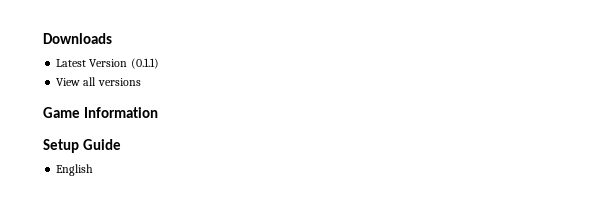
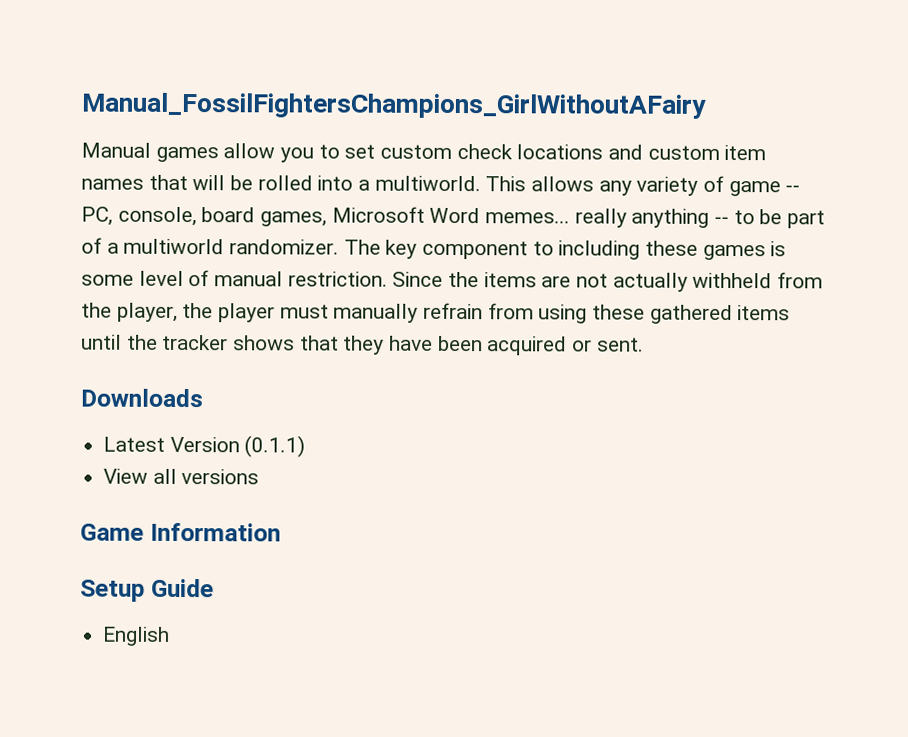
(43, 38) none -> [81,92,707,119] [81,142,767,163] [81,174,801,197] [81,206,826,229] [81,237,787,261] [81,270,824,292] [81,302,791,325] [81,334,644,356] Manual_FossilFightersChampions_GirlWithoutAFairy // Manual games allow you to set custom check locations and custom item names that will be rolled into a multiworld. This allows any variety of game -- PC, console, board games, Microsoft Word memes... really anything -- to be part of a multiworld randomizer. The key component to including these games is some level of manual restriction. Since the items are not actually withheld from the player, the player must manually refrain from using these gathered items until the tracker shows that they have been acquired or sent. //

